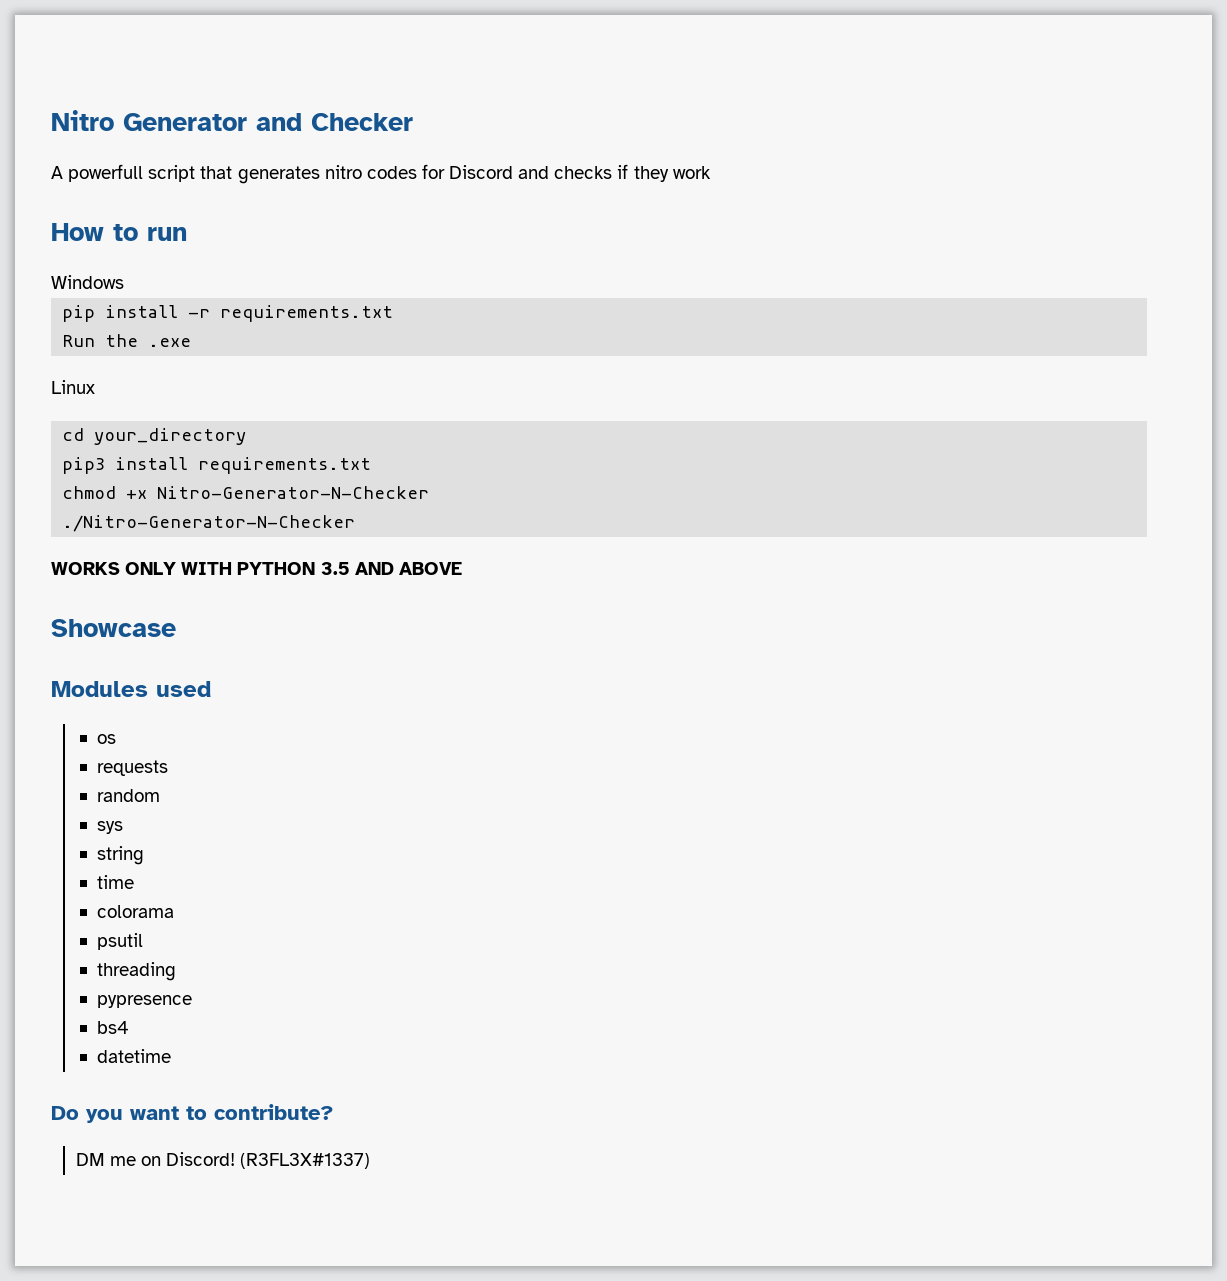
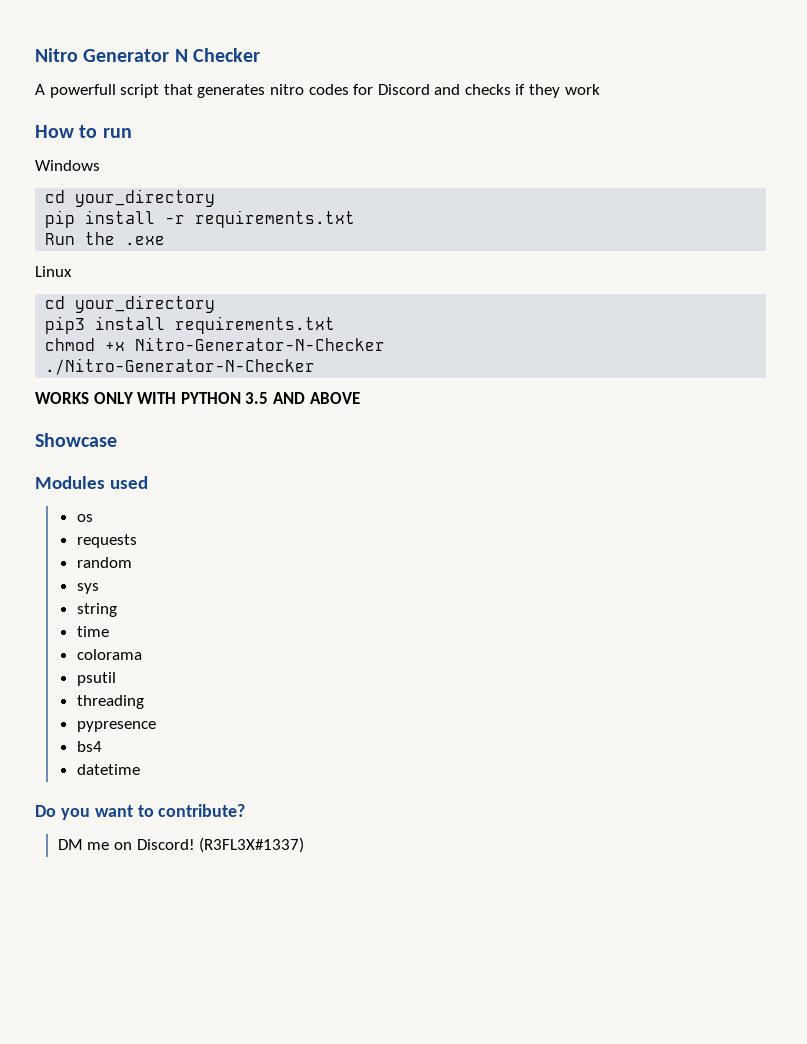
[256,113,302,131] and -> [174,49,188,62] N
(124, 282) none -> [45,189,216,207] // cd your_directory

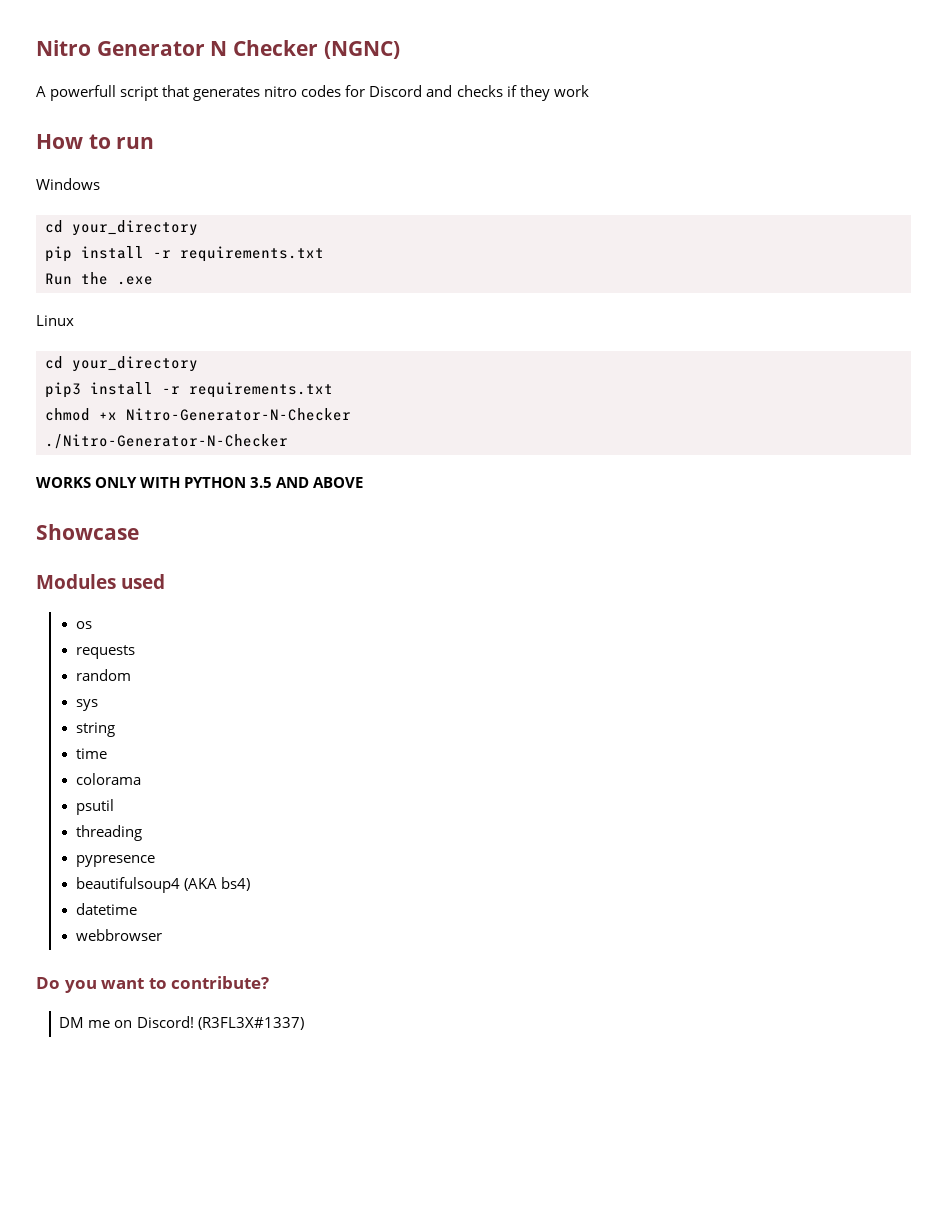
(260, 55) none -> [323,41,400,59] (NGNC)
(166, 323) none -> [162,386,180,394] -r
[76,741,102,752] bs4 -> [75,877,250,893] beautifulsoup4 (AKA bs4)
(140, 769) none -> [75,929,162,941] // webbrowser

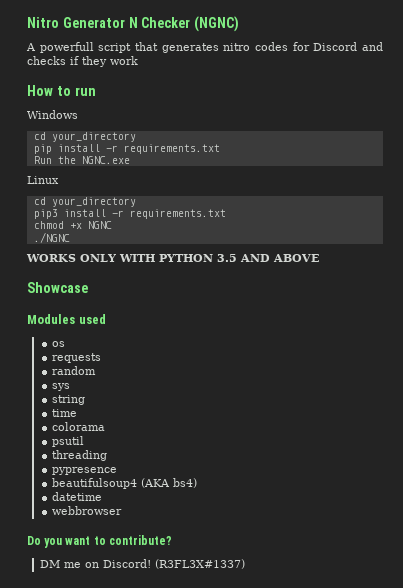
[117,276,153,285] .exe -> [81,156,130,164] NGNC.exe
[126,408,351,421] [45,434,288,449] Nitro-Generator-N-Checker // ./Nitro-Generator-N-Checker -> [87,221,112,229] [33,232,70,243] NGNC // ./NGNC

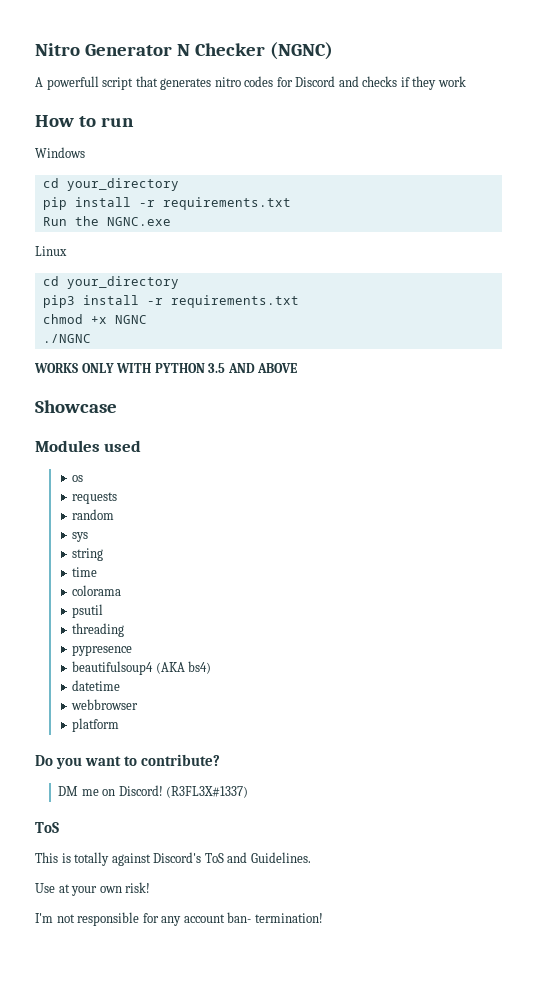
(122, 510) none -> [72,718,120,732] // platform
(245, 564) none -> [35,822,59,833] [35,852,311,866] [35,882,151,896] [35,912,323,926] // ToS // This is totally against Discord's ToS and Guidelines. // Use at your own risk! // I'm not responsible for any account ban- termination!

